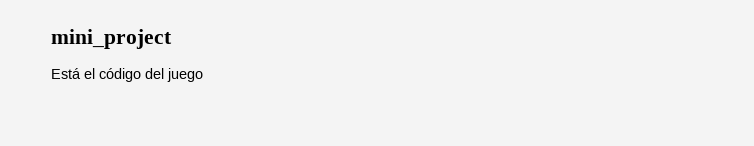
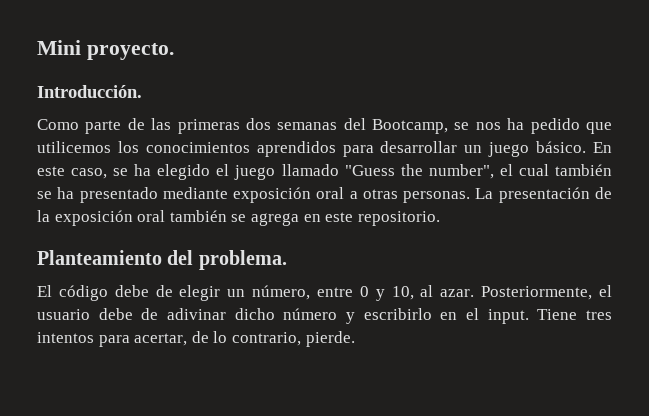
[51,29,172,49] [51,68,203,82] mini_project // Está el código del juego -> [37,40,174,60] [37,85,142,98] [37,118,612,134] [37,141,612,157] [37,164,612,180] [37,187,612,203] [37,210,440,226] [37,250,287,270] [37,285,612,301] [37,308,612,324] [37,331,355,347] Mini proyecto. // Introducción. // Como parte de las primeras dos semanas del Bootcamp, se nos ha pedido que utilicemos los conocimientos aprendidos para desarrollar un juego básico. En este caso, se ha elegido el juego llamado "Guess the number", el cual también se ha presentado mediante exposición oral a otras personas. La presentación de la exposición oral también se agrega en este repositorio. // Planteamiento del problema. // El código debe de elegir un número, entre 0 y 10, al azar. Posteriormente, el usuario debe de adivinar dicho número y escribirlo en el input. Tiene tres intentos para acertar, de lo contrario, pierde.

